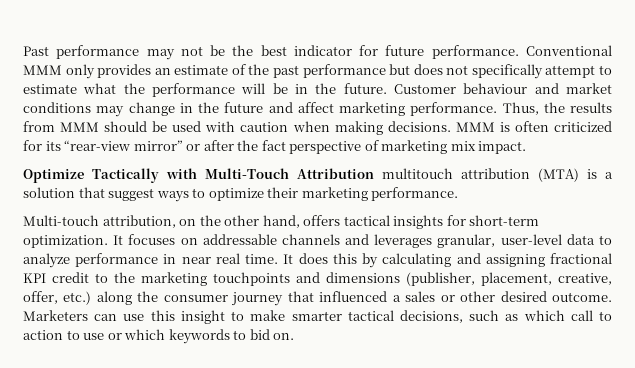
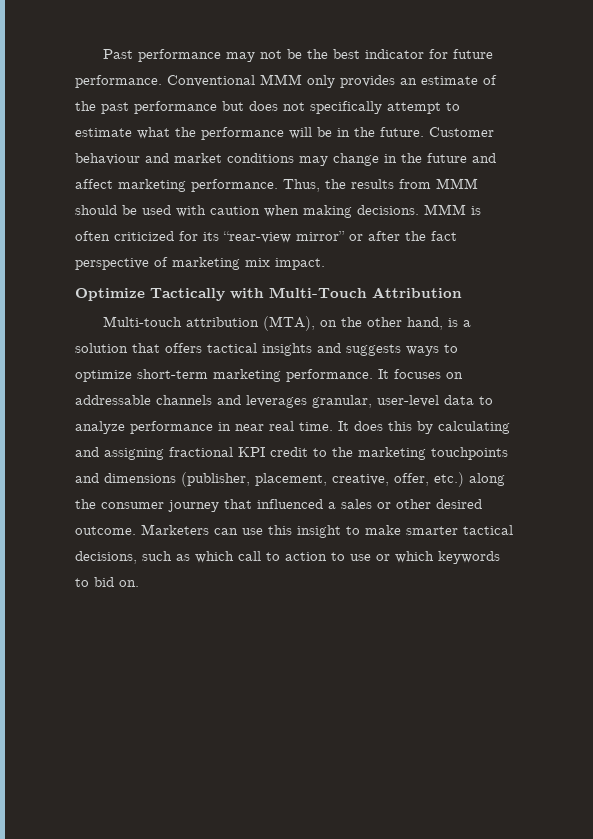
[382,168,613,182] [23,187,155,201] multitouch attribution (MTA) is a solution that suggest -> [103,316,472,331] [75,343,401,356] // Multi-touch attribution (MTA), on the other hand, is a solution that offers tactical insights and suggests
[267,187,459,201] [23,215,540,229] [23,235,108,248] their marketing performance. // Multi-touch attribution, on the other hand, offers tactical insights for short-term optimization. -> [137,369,373,382] short-term marketing performance.

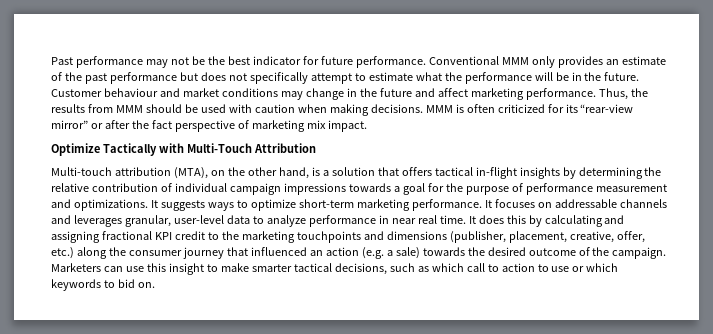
[262,343,341,356] insights and -> [475,167,662,179] [51,183,667,195] [51,199,158,211] in-flight insights by determining the relative contribution of individual campaign impressions towards a goal for the purpose of performance measurement and optimizations. It
[328,499,482,509] [75,526,136,535] a sales or other desired outcome. -> [309,247,667,259] an action (e.g. a sale) towards the desired outcome of the campaign.

